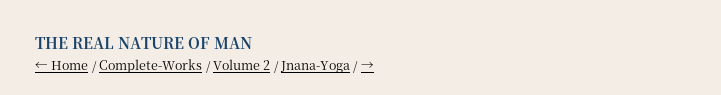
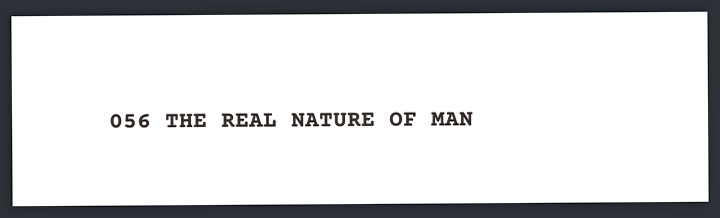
(35, 43) none -> [109,113,152,129] 056
[35,59,374,73] // ← Home / Complete-Works / Volume 2 / Jnana-Yoga / → -> (474, 119) none

